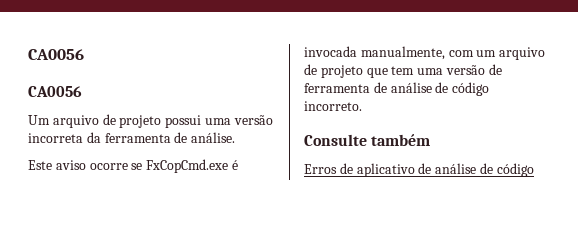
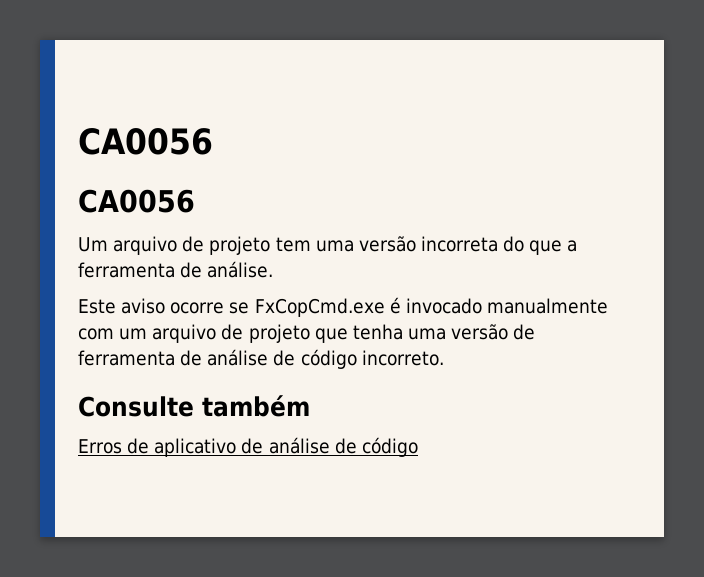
[165,115,202,128] possui -> [275,237,311,252] tem
[86,132,101,143] da -> [503,236,578,255] do que a
[304,46,445,60] invocada manualmente, -> [405,298,608,314] invocado manualmente
[391,66,415,75] tem -> [352,324,403,340] tenha

